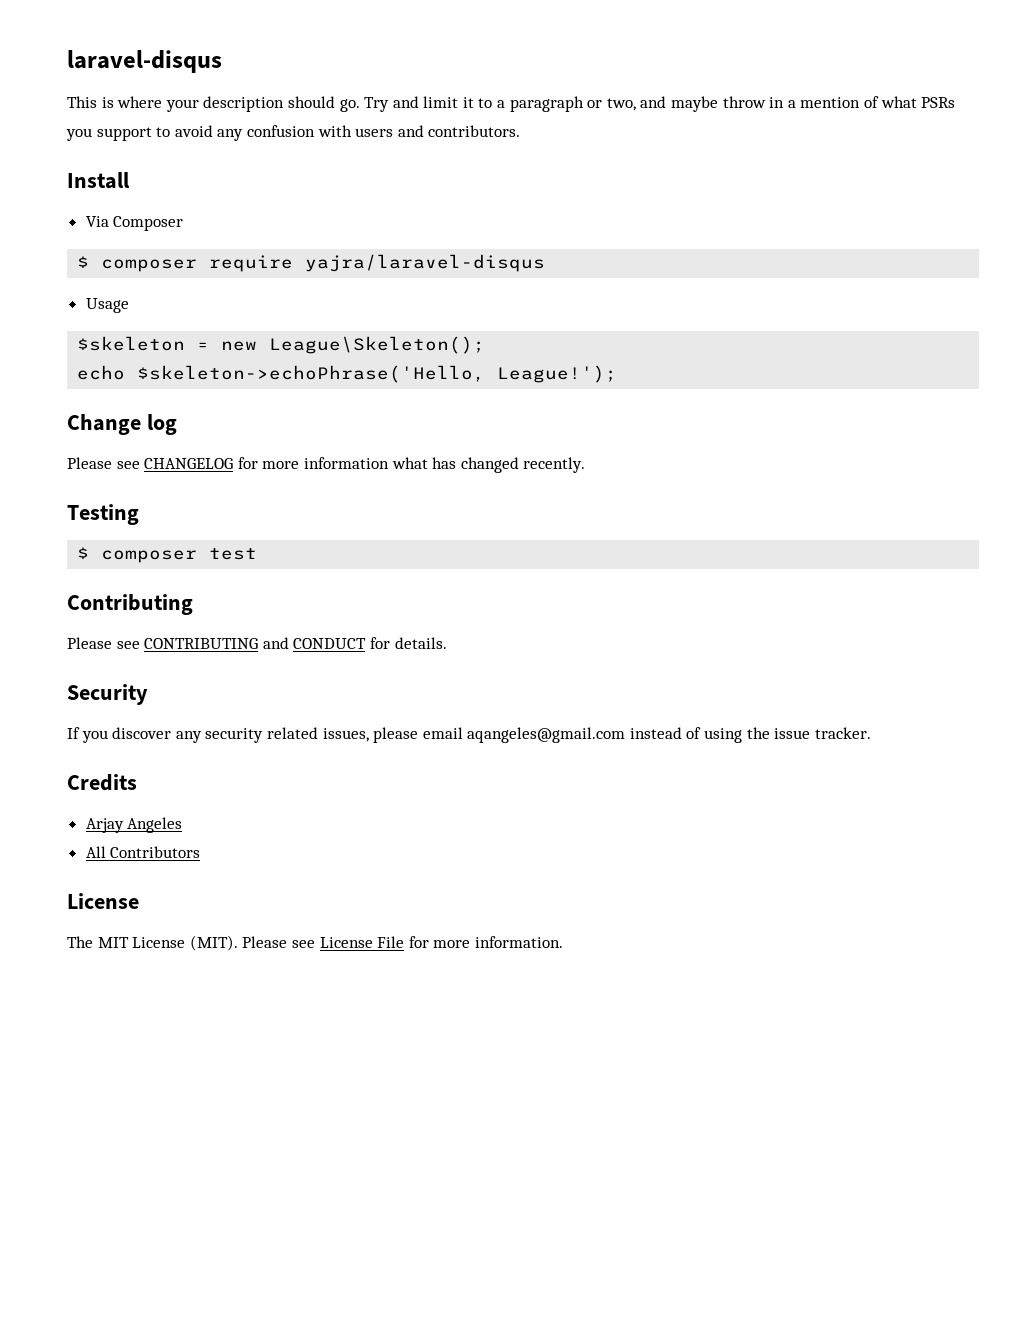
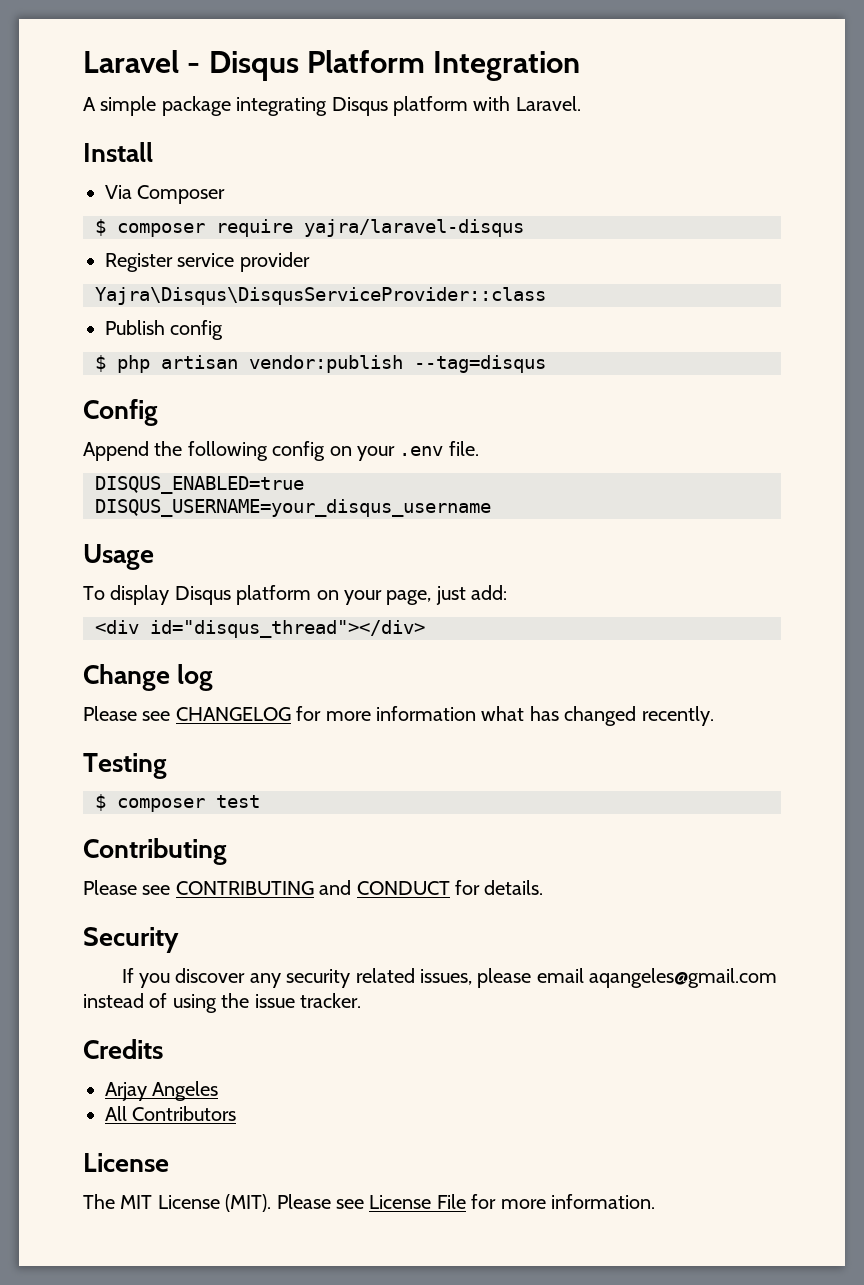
[67,50,222,73] [67,96,956,112] [66,125,521,141] laravel-disqus // This is where your description should go. Try and limit it to a paragraph or two, and maybe throw in a mention of what PSRs you support to avoid any confusion with users and contributors. -> [83,50,581,81] [83,96,581,116] Laravel - Disqus Platform Integration // A simple package integrating Disqus platform with Laravel.
[85,298,129,313] [77,336,486,354] [77,365,618,383] Usage // $skeleton = new League\Skeleton(); // echo $skeleton->echoPhrase('Hello, League!'); -> [105,252,310,272] [95,287,546,305] [105,320,224,340] [95,355,546,373] [83,399,158,426] [83,441,479,461] [95,476,304,494] [95,499,491,517] [83,544,154,570] [83,585,508,605] [95,620,425,638] Register service provider // Yajra\Disqus\DisqusServiceProvider::class // Publish config // $ php artisan vendor:publish --tag=disqus // Config // Append the following config on your .env file. // DISQUS_ENABLED=true // DISQUS_USERNAME=your_disqus_username // Usage // To display Disqus platform on your page, just add: // <div id="disqus_thread"></div>

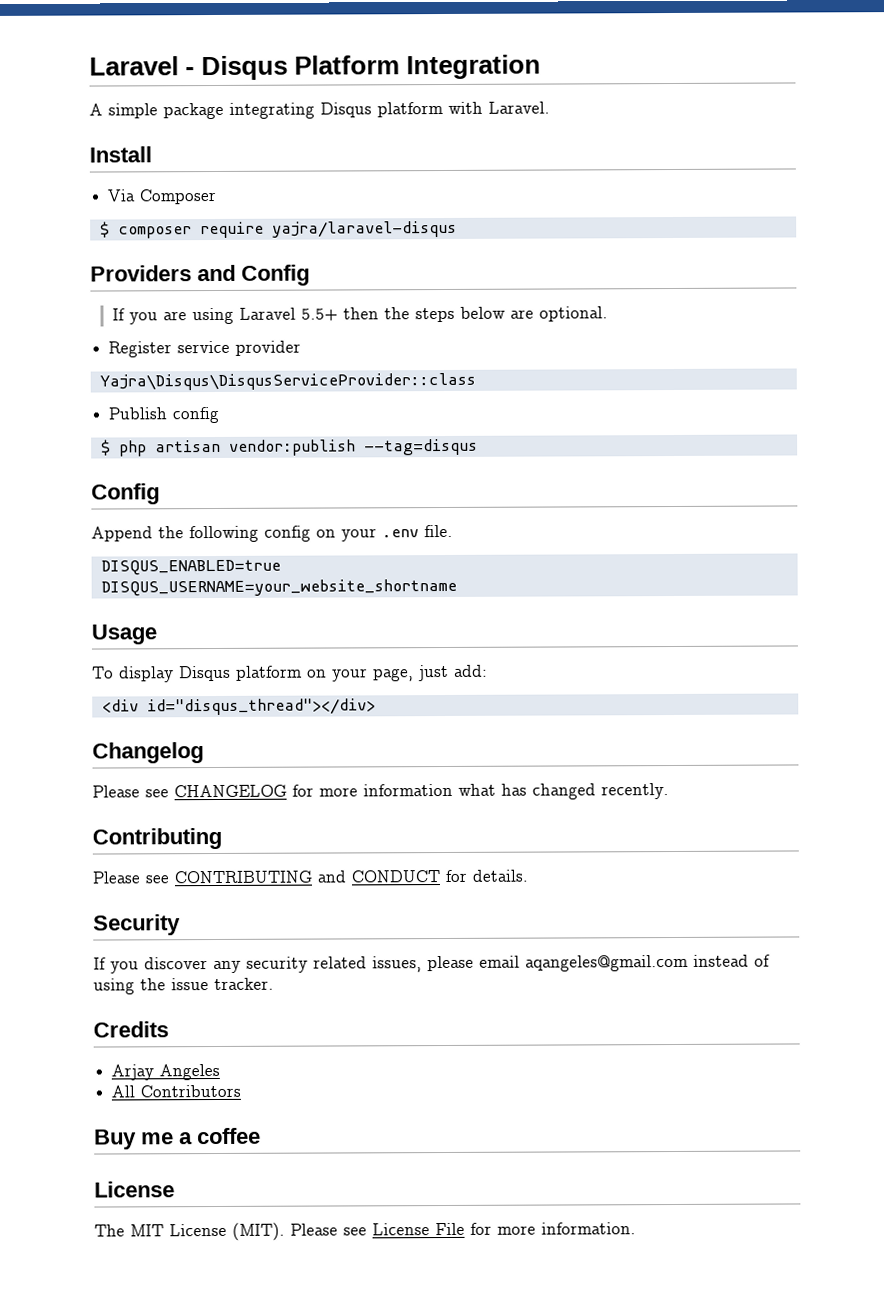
(524, 228) none -> [90,264,310,286] [111,306,608,325] // Providers and Config // If you are using Laravel 5.5+ then the steps below are optional.
[95,499,491,517] DISQUS_USERNAME=your_disqus_username -> [100,578,457,597] DISQUS_USERNAME=your_website_shortname
[83,664,214,691] Change log -> [92,742,204,764] Changelog
[83,753,167,779] [95,794,260,812] // Testing // $ composer test -> (669, 791) none
(237, 1113) none -> [94,1127,261,1150] // Buy me a coffee

